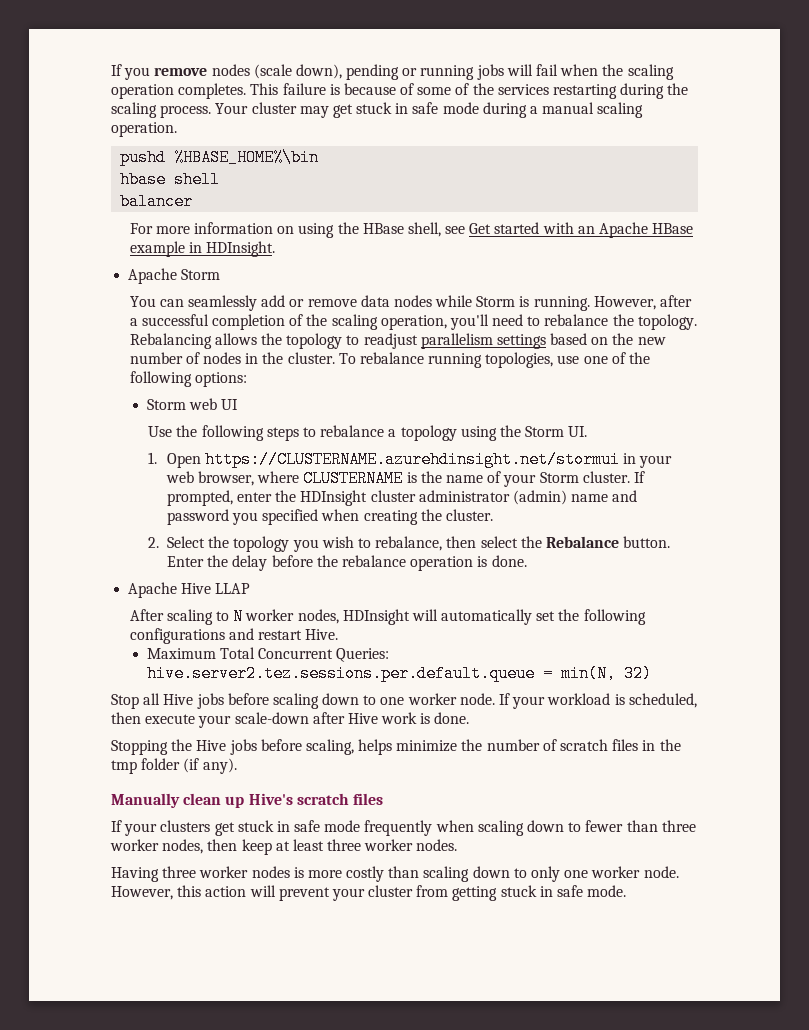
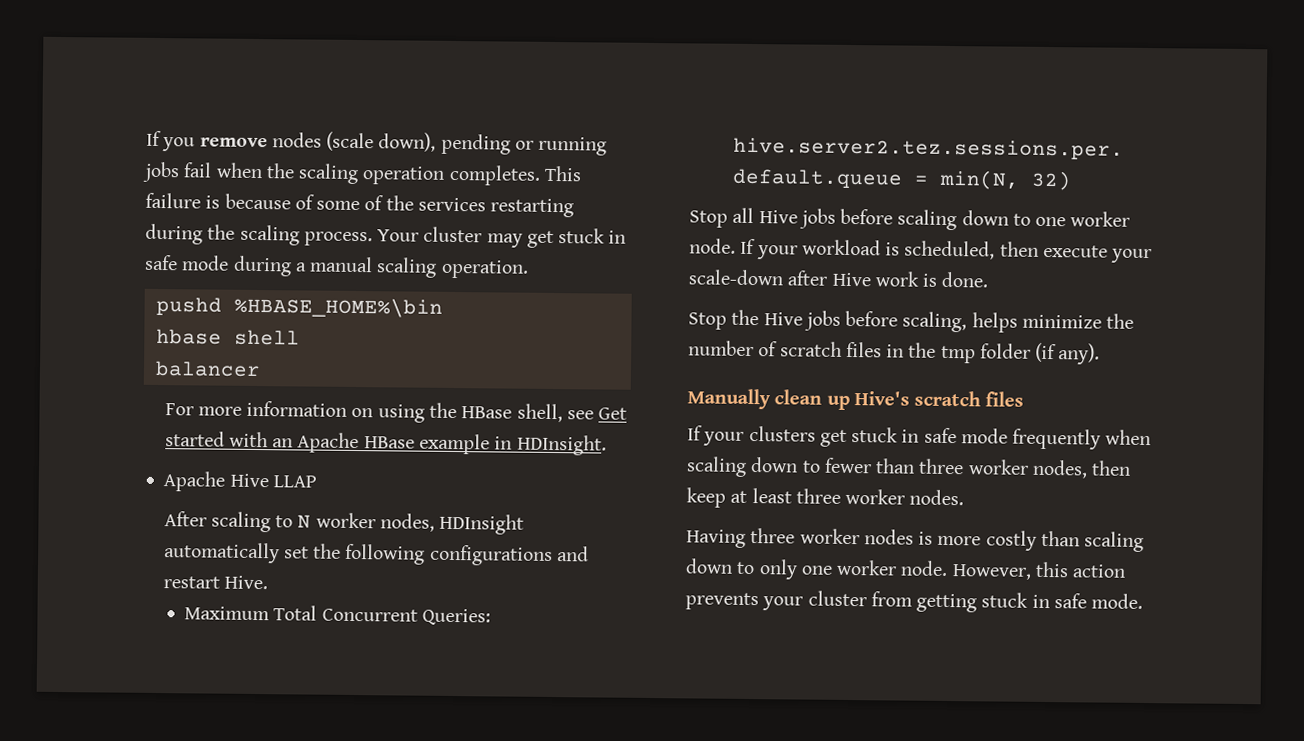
[506,64,533,76] will -> (180, 172) none
[128,268,221,284] [129,295,693,311] [129,314,697,330] [129,333,666,349] [129,352,651,368] [129,371,247,387] [146,398,239,410] [148,425,588,441] [148,451,673,468] [165,470,645,487] [166,490,638,506] [166,509,494,525] [148,536,671,552] [167,555,527,571] // Apache Storm // You can seamlessly add or remove data nodes while Storm is running. However, after a successful completion of the scaling operation, you'll need to rebalance the topology. Rebalancing allows the topology to readjust parallelism settings based on the new number of nodes in the cluster. To rebalance running topologies, use one of the following options: // Storm web UI // Use the following steps to rebalance a topology using the Storm UI. // 1. Open https://CLUSTERNAME.azurehdinsight.net/stormui in your web browser, where CLUSTERNAME is the name of your Storm cluster. If prompted, enter the HDInsight cluster administrator (admin) name and password you specified when creating the cluster. // 2. Select the topology you wish to rebalance, then select the Rebalance button. Enter the delay before the rebalance operation is done. -> (607, 445) none
[411,609,438,621] will -> (525, 524) none
[111,740,168,755] Stopping -> [688,312,727,330] Stop
[249,885,330,901] will prevent -> [685,592,759,611] prevents

